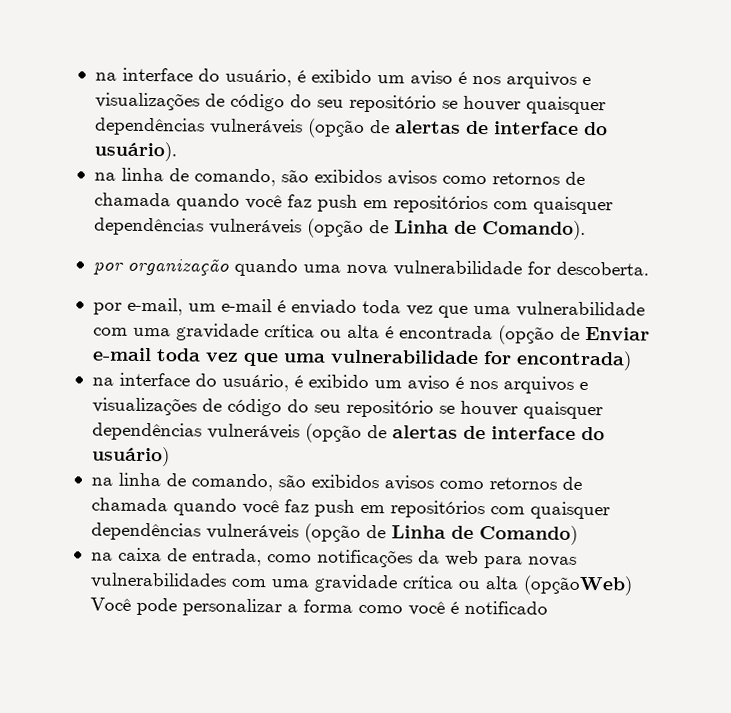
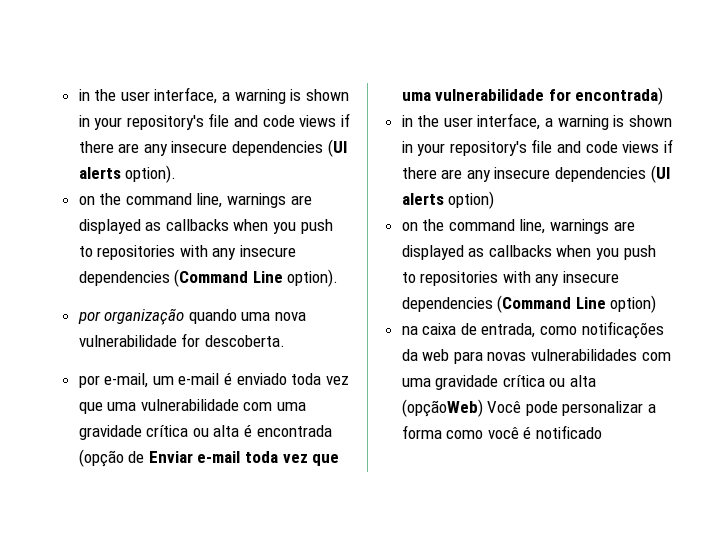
[94,67,591,89] [94,92,606,115] [94,117,608,138] [93,141,177,162] [93,167,585,187] [93,192,613,215] [93,217,586,240] na interface do usuário, é exibido um aviso é nos arquivos e visualizações de código do seu repositório se houver quaisquer dependências vulneráveis (opção de alertas de interface do usuário). // na linha de comando, são exibidos avisos como retornos de chamada quando você faz push em repositórios com quaisquer dependências vulneráveis (opção de Linha de Comando). -> [78,87,349,104] [78,113,350,130] [78,139,347,157] [78,165,177,183] [78,193,312,208] [78,219,333,234] [78,245,297,260] [78,269,339,287] in the user interface, a warning is shown in your repository's file and code views if there are any insecure dependencies (UI alerts option). // on the command line, warnings are displayed as callbacks when you push to repositories with any insecure dependencies (Command Line option).
[91,372,588,394] [91,397,603,420] [91,422,605,443] [90,446,170,467] [90,472,582,492] [90,497,610,520] [90,522,578,545] na interface do usuário, é exibido um aviso é nos arquivos e visualizações de código do seu repositório se houver quaisquer dependências vulneráveis (opção de alertas de interface do usuário) // na linha de comando, são exibidos avisos como retornos de chamada quando você faz push em repositórios com quaisquer dependências vulneráveis (opção de Linha de Comando) -> [401,113,672,130] [401,139,673,156] [401,165,670,183] [401,191,495,209] [401,219,635,234] [401,245,656,260] [401,271,620,286] [401,295,657,313] in the user interface, a warning is shown in your repository's file and code views if there are any insecure dependencies (UI alerts option) // on the command line, warnings are displayed as callbacks when you push to repositories with any insecure dependencies (Command Line option)

